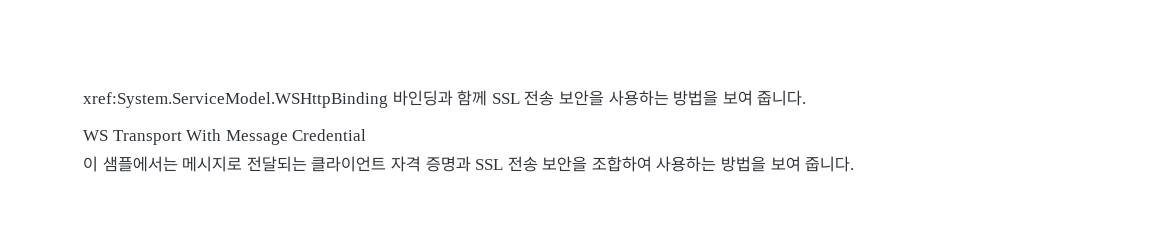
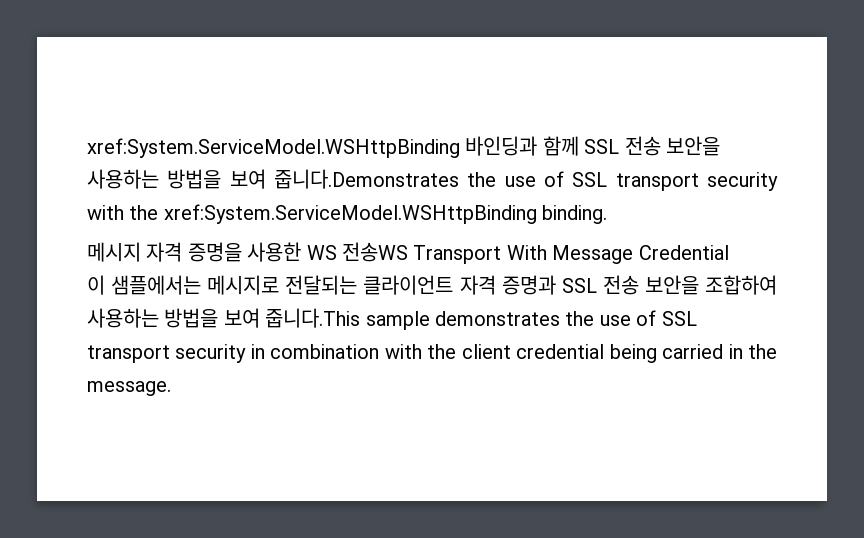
[757,90,807,106] [83,130,108,141] 줍니다. // WS -> [274,169,778,191] [87,204,608,224] [87,242,408,262] 줍니다.Demonstrates the use of SSL transport security with the xref:System.ServiceModel.WSHttpBinding binding. // 메시지 자격 증명을 사용한 WS 전송WS
[805,156,855,172] 줍니다. -> [265,308,697,330] [87,344,778,363] [87,381,171,396] 줍니다.This sample demonstrates the use of SSL transport security in combination with the client credential being carried in the message.

